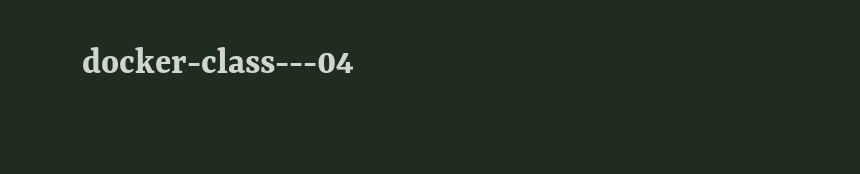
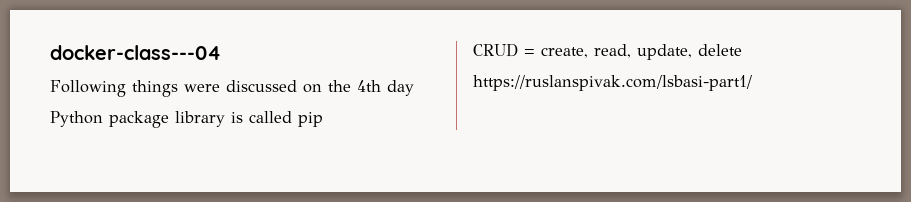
(354, 60) none -> [50,80,414,97] [50,111,323,128] [473,43,742,60] [473,75,752,91] // Following things were discussed on the 4th day // Python package library is called pip // CRUD = create, read, update, delete // https://ruslanspivak.com/lsbasi-part1/

